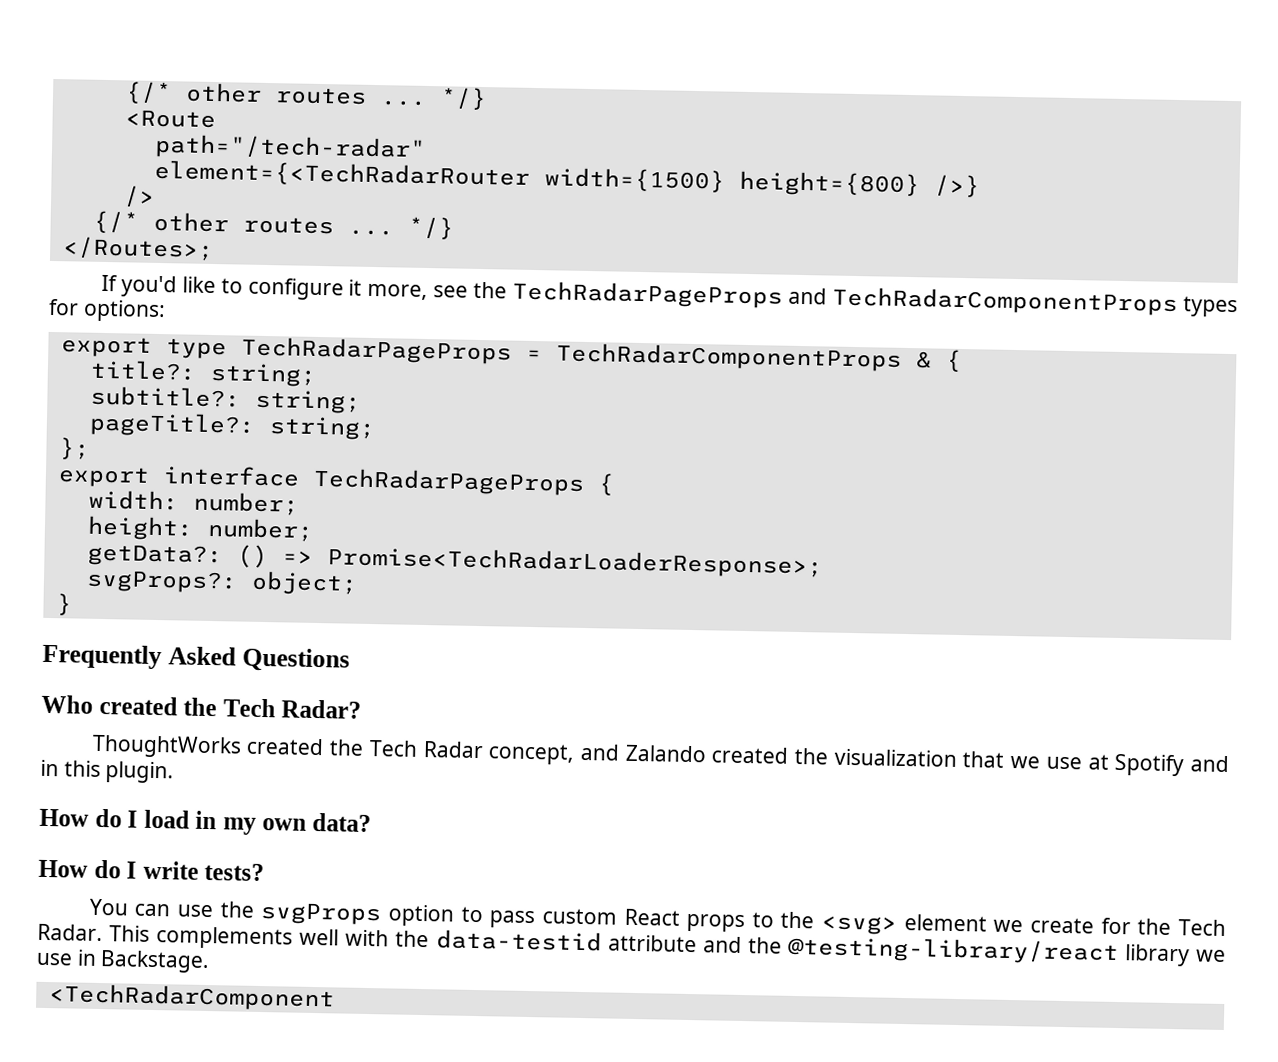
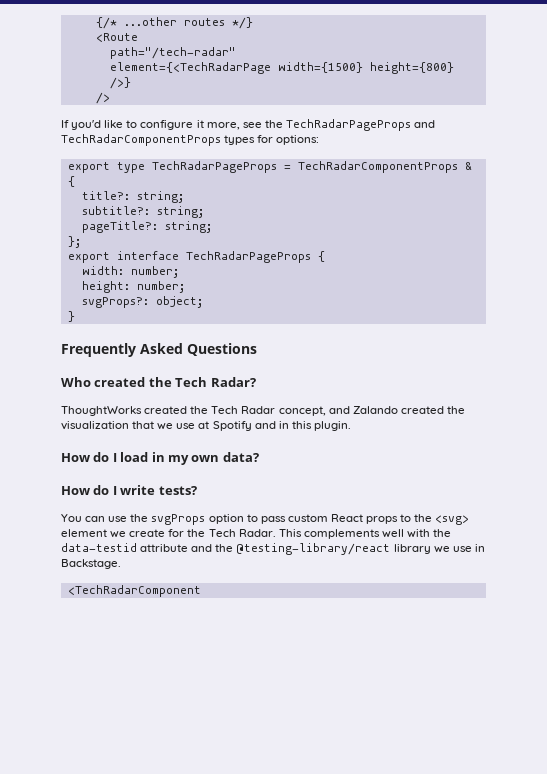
[124,81,426,106] {/* other routes ... -> [95,17,225,29] {/* ...other routes
[153,159,530,189] element={<TechRadarRouter -> [109,62,271,74] element={<TechRadarPage
[92,210,454,240] [61,236,214,261] // {/* other routes ... */} // </Routes>; -> (110, 98) none
[86,543,823,579] // getData?: () => Promise<TechRadarLoaderResponse>; -> (185, 287) none

